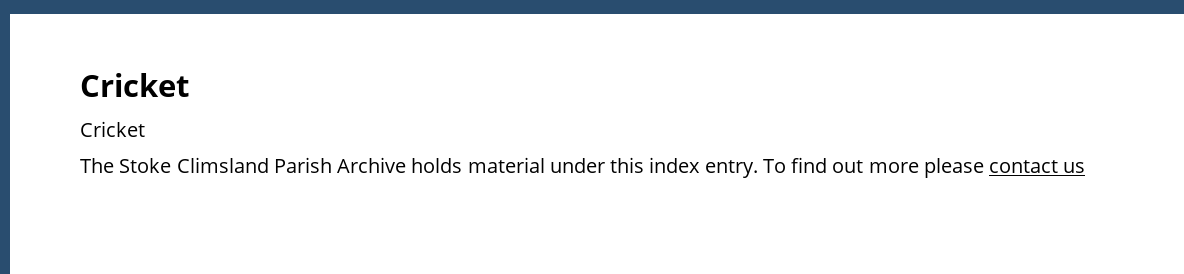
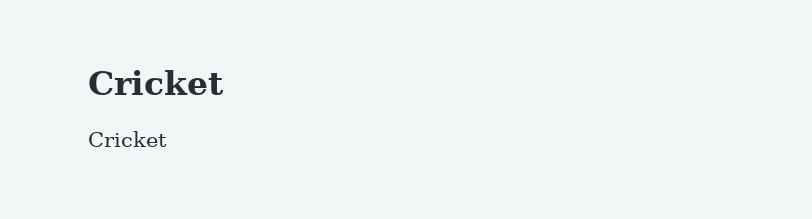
[80,157,1086,178] // The Stoke Climsland Parish Archive holds material under this index entry. To find out more please contact us -> (167, 139) none

